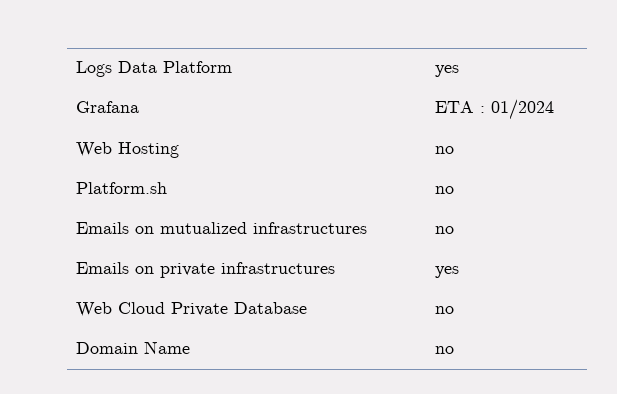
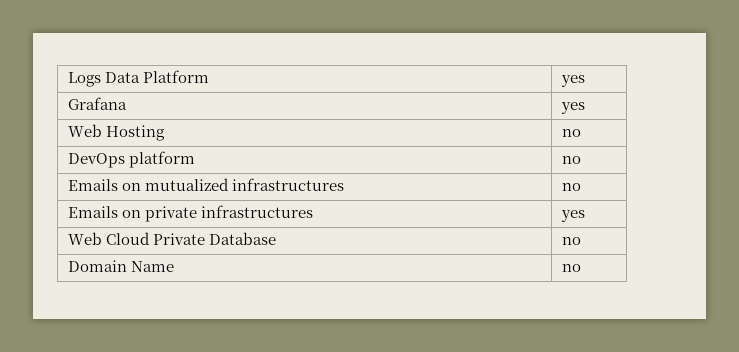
[434,99,554,120] ETA : 01/2024 -> [560,102,585,114] yes
[75,182,167,194] Platform.sh -> [67,151,195,168] DevOps platform

